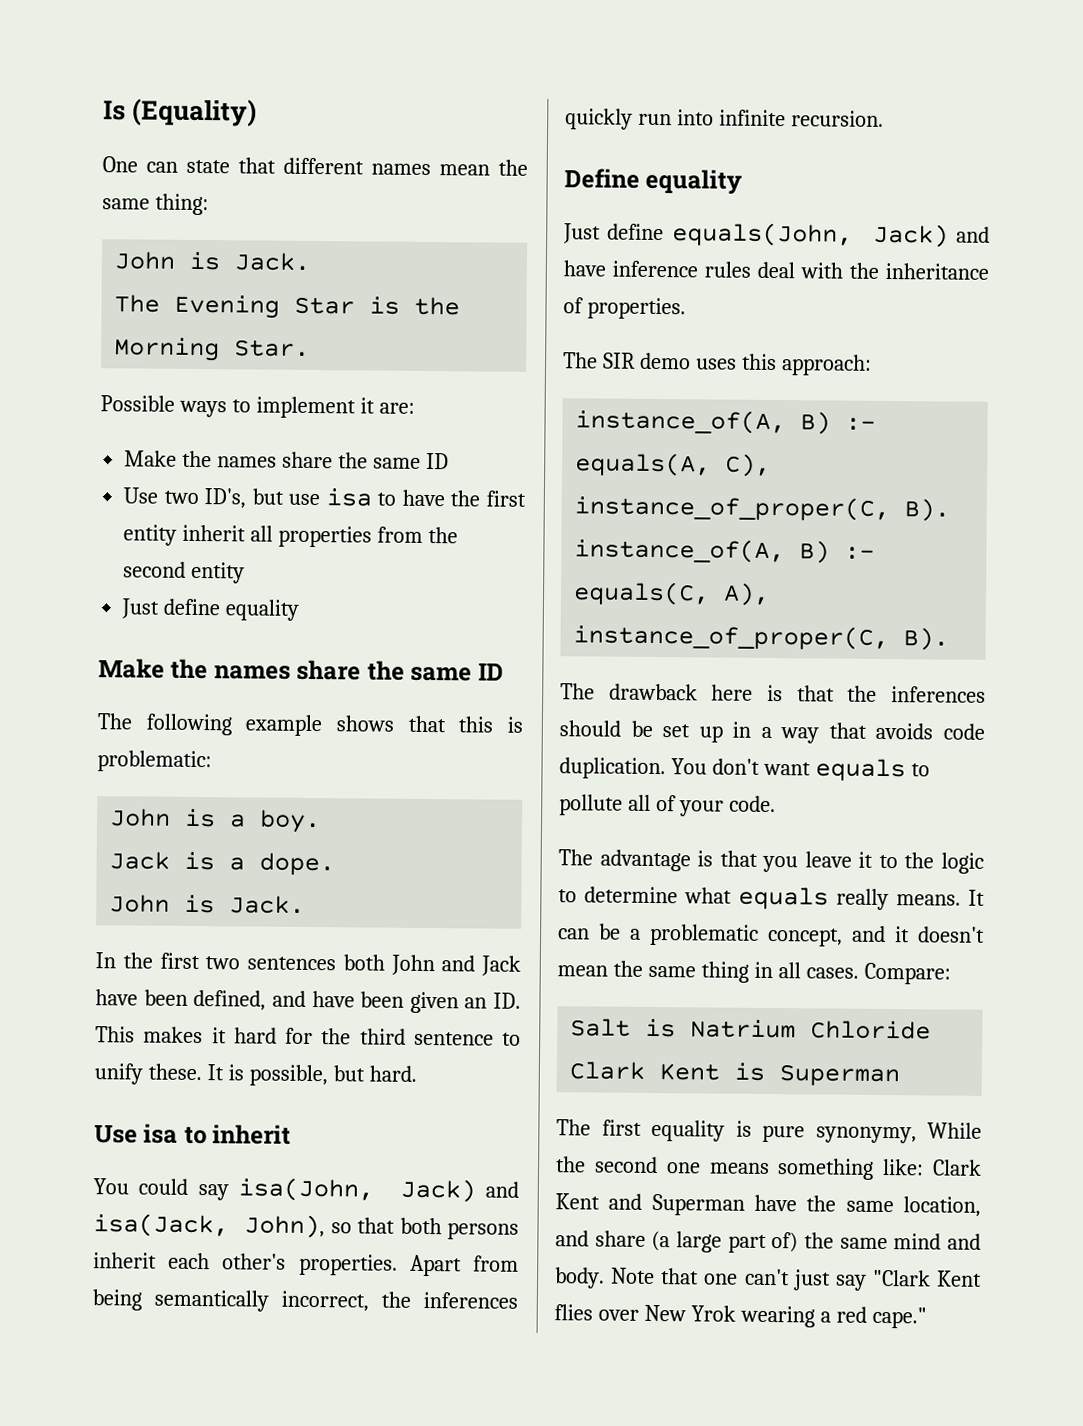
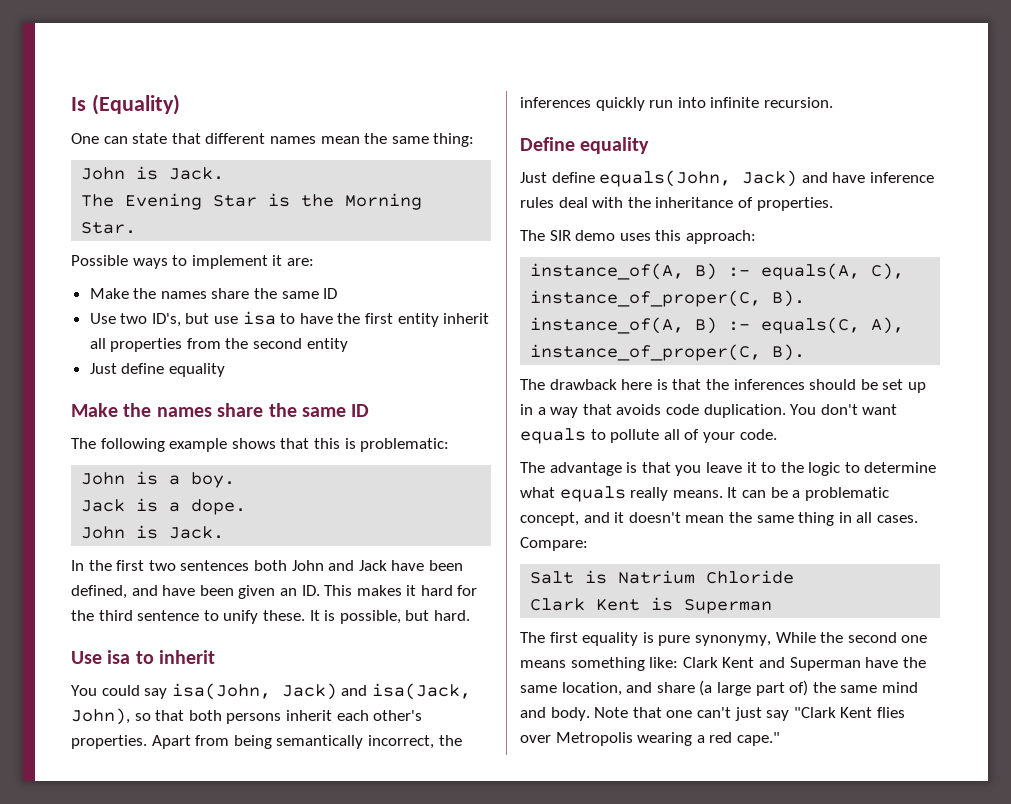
[643,1304,736,1322] New Yrok -> [555,732,633,746] Metropolis

